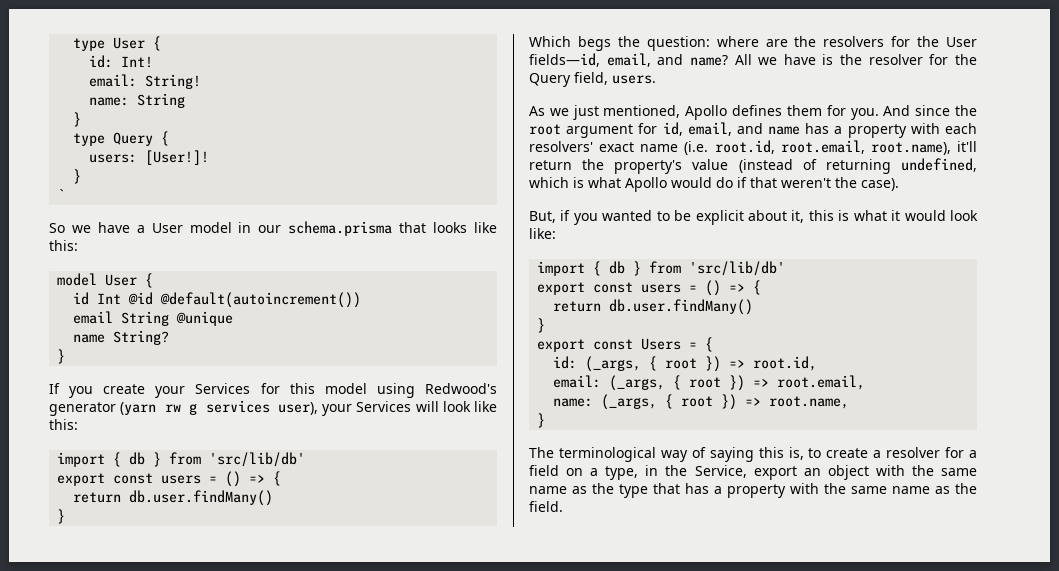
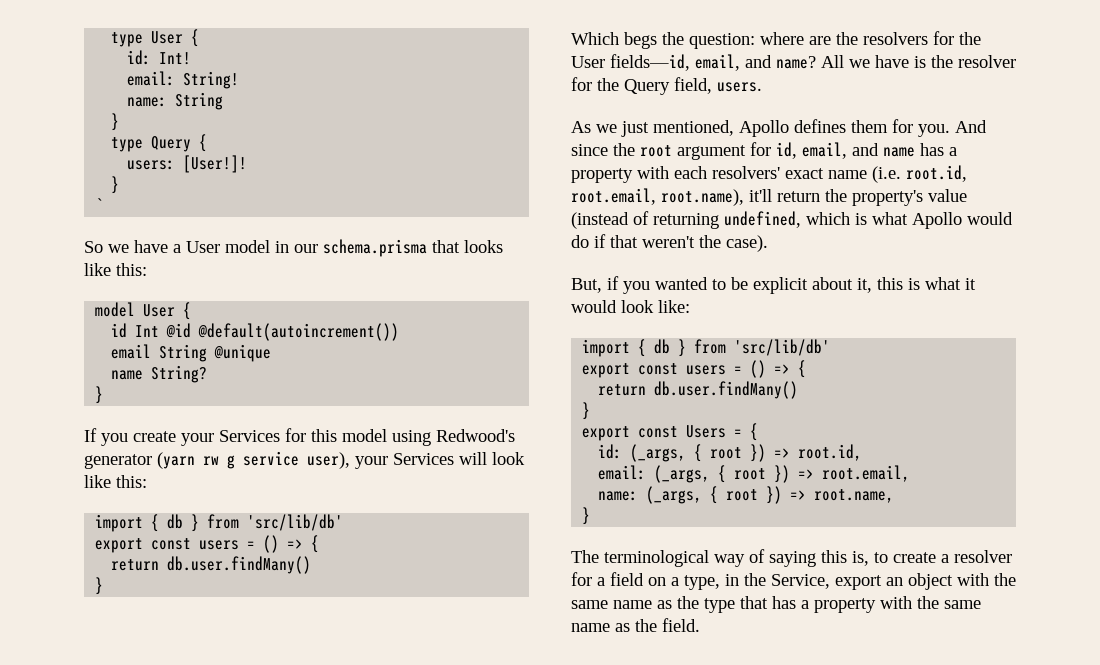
[205,400,270,413] services -> [243,451,299,466] service

